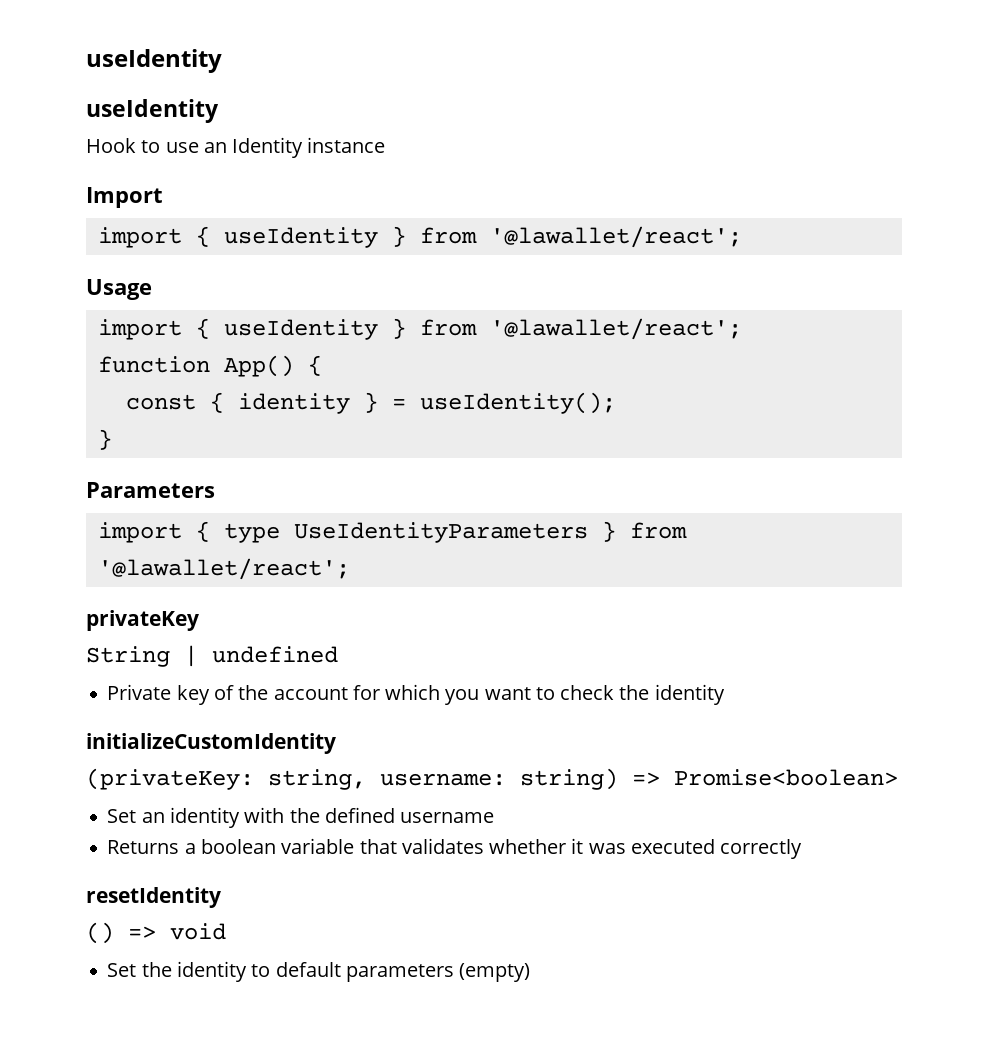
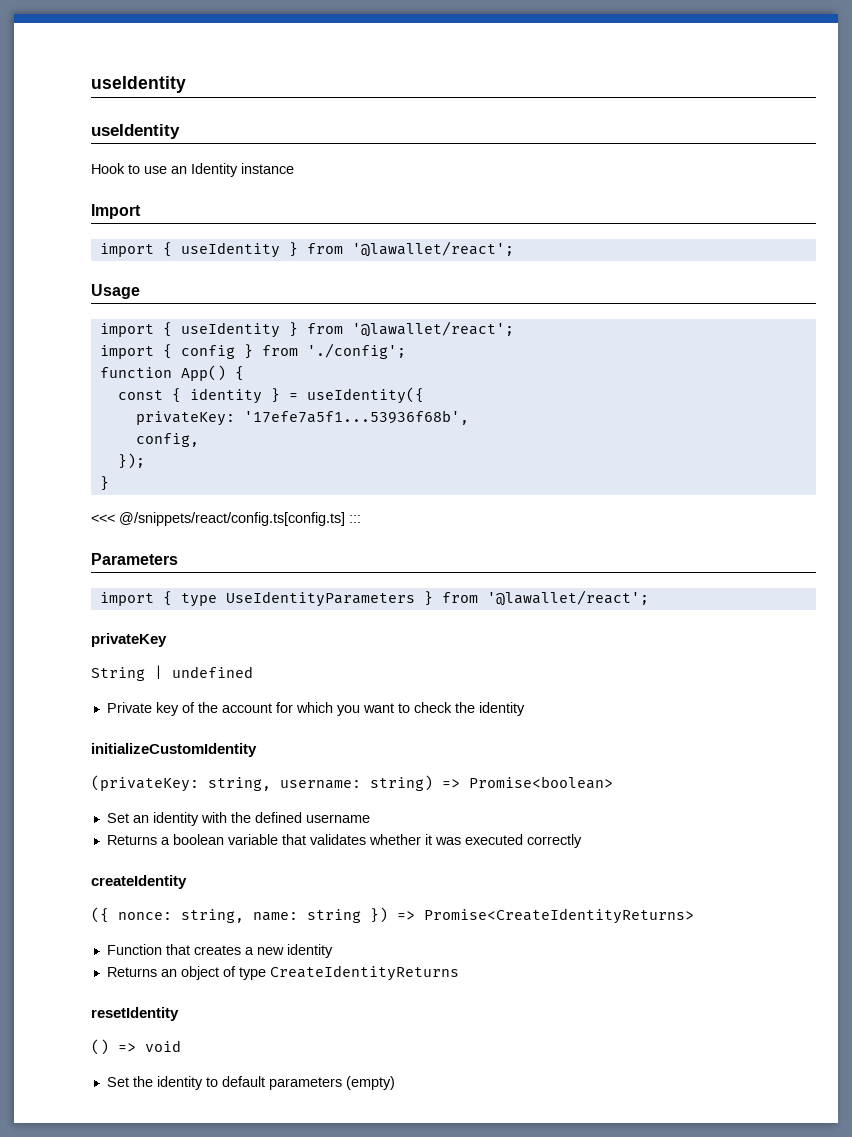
(742, 329) none -> [99,343,406,359] // import { config } from './config';
[419,392,616,414] [97,429,112,450] useIdentity(); // } -> [306,387,424,404] [135,410,469,426] [135,433,199,447] [117,453,145,469] [99,476,109,491] [91,512,361,526] useIdentity({ // privateKey: '17efe7a5f1...53936f68b', // config, // }); // } // <<< @/snippets/react/config.ts[config.ts] :::
(803, 849) none -> [91,875,187,889] [91,907,694,924] [106,944,333,958] [106,965,459,981] // createIdentity // ({ nonce: string, name: string }) => Promise<CreateIdentityReturns> // Function that creates a new identity // Returns an object of type CreateIdentityReturns

